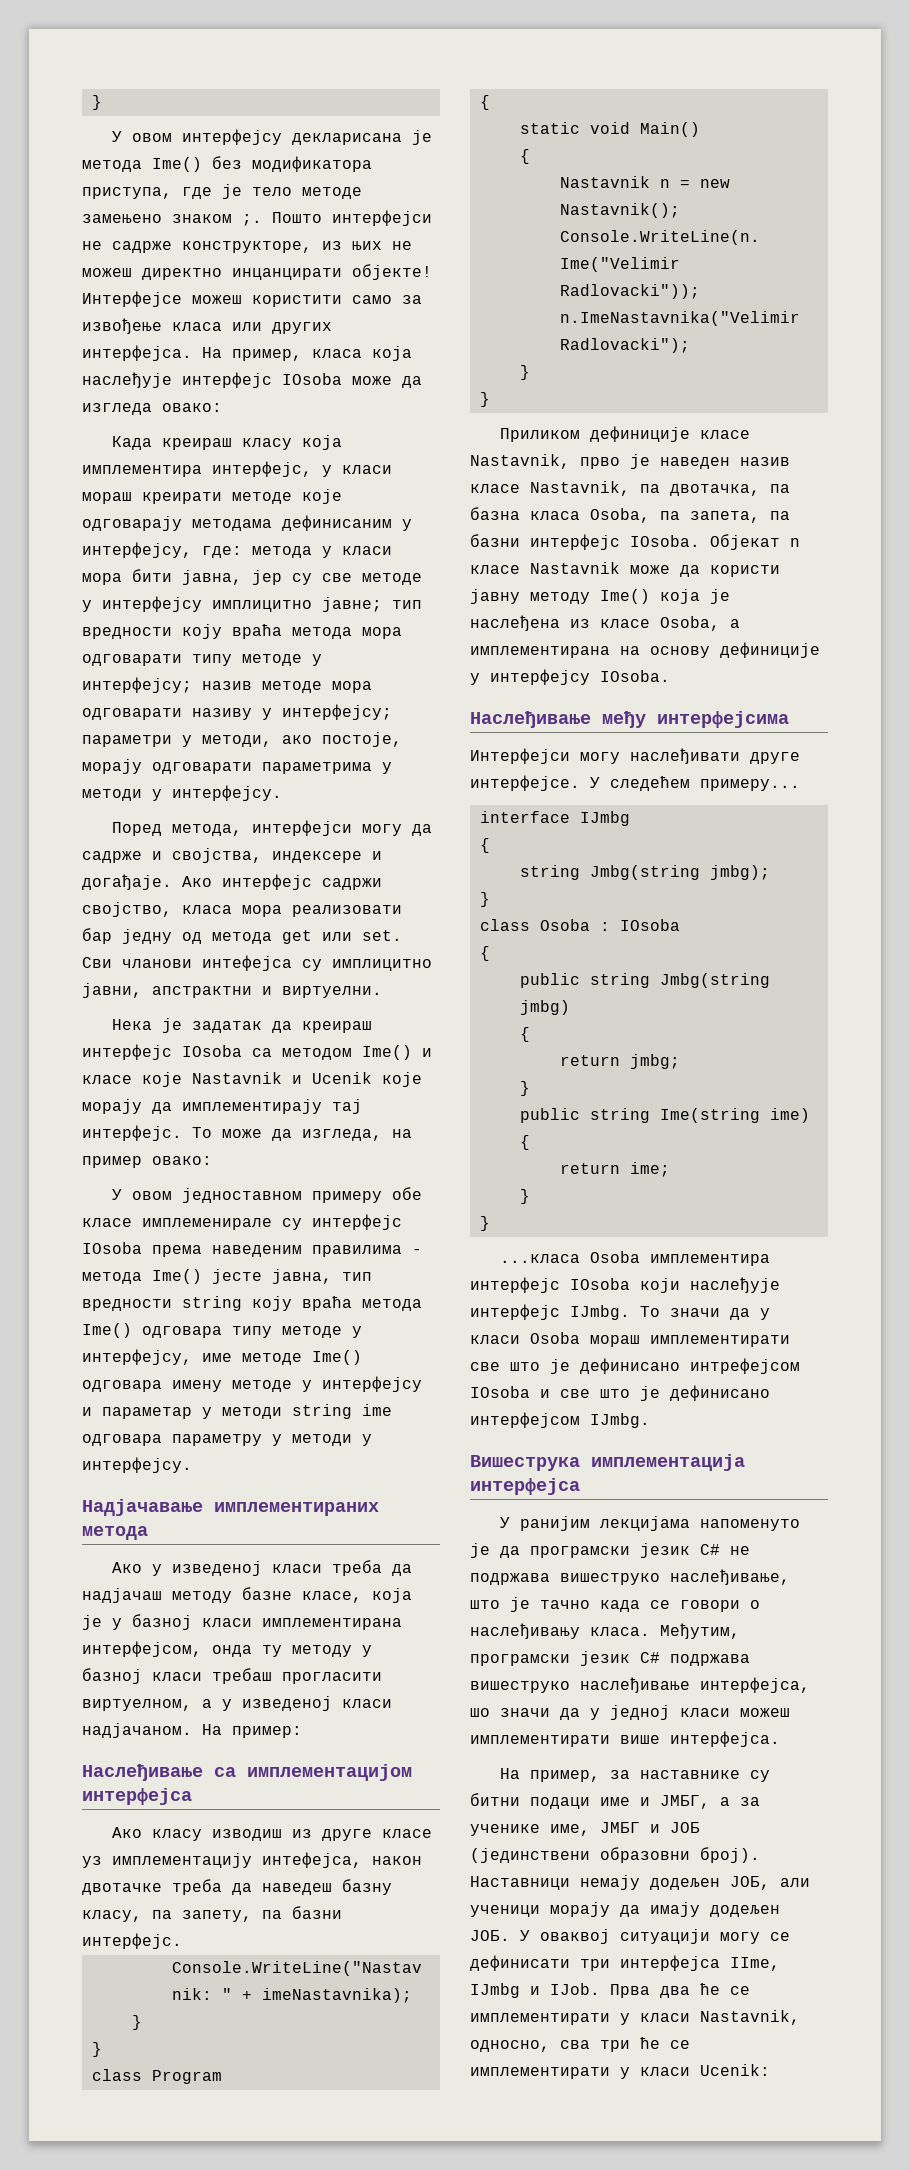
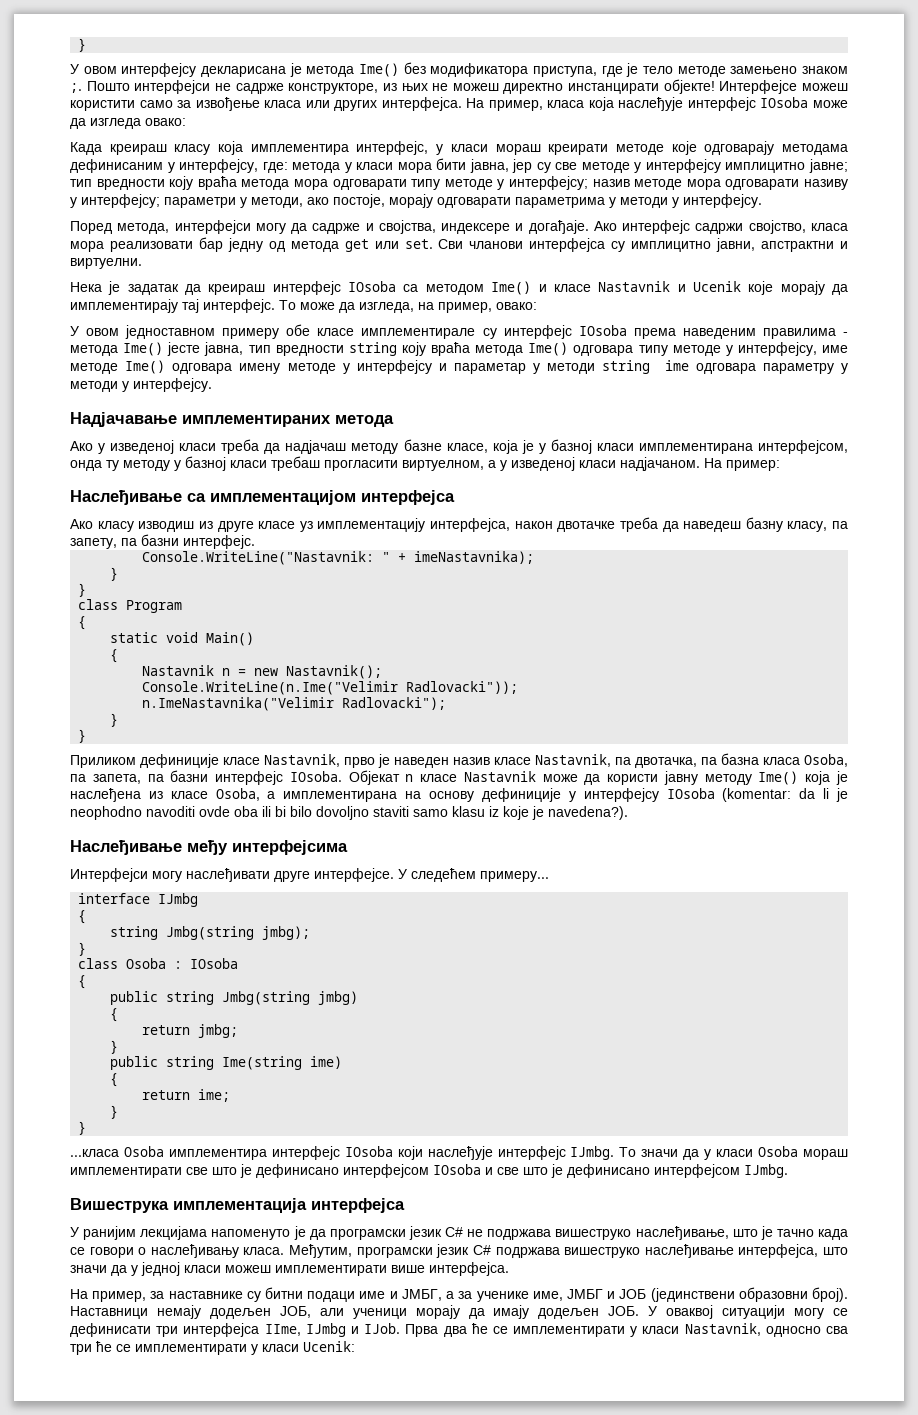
[232,268,342,280] инцанцирати -> [568,83,660,94] инстанцирати
[202,955,292,971] интефејса -> [529,238,606,252] интерфејса
[142,1072,182,1087] које -> (591, 288) none
[82,1156,142,1168] пример -> [438,302,492,313] пример,
[142,1218,272,1230] имплеменирале -> [361,328,476,339] имплементирале
[262,1852,362,1868] интефејса, -> [430,518,510,532] интерфејса,
[600,670,670,682] IOsoba. -> [666,788,849,802] [70,806,628,820] IOsoba (komentar: da li je neophodno navoditi ovde oba ili bi bilo dovoljno staviti samo klasu iz koje je navedena?).
[690,1358,800,1374] интрефејсом -> [343,1164,429,1178] интерфејсом
[470,1708,490,1717] шо -> [823,1247,849,1255] што
[470,2040,550,2052] односно, -> [765,1326,821,1337] односно

